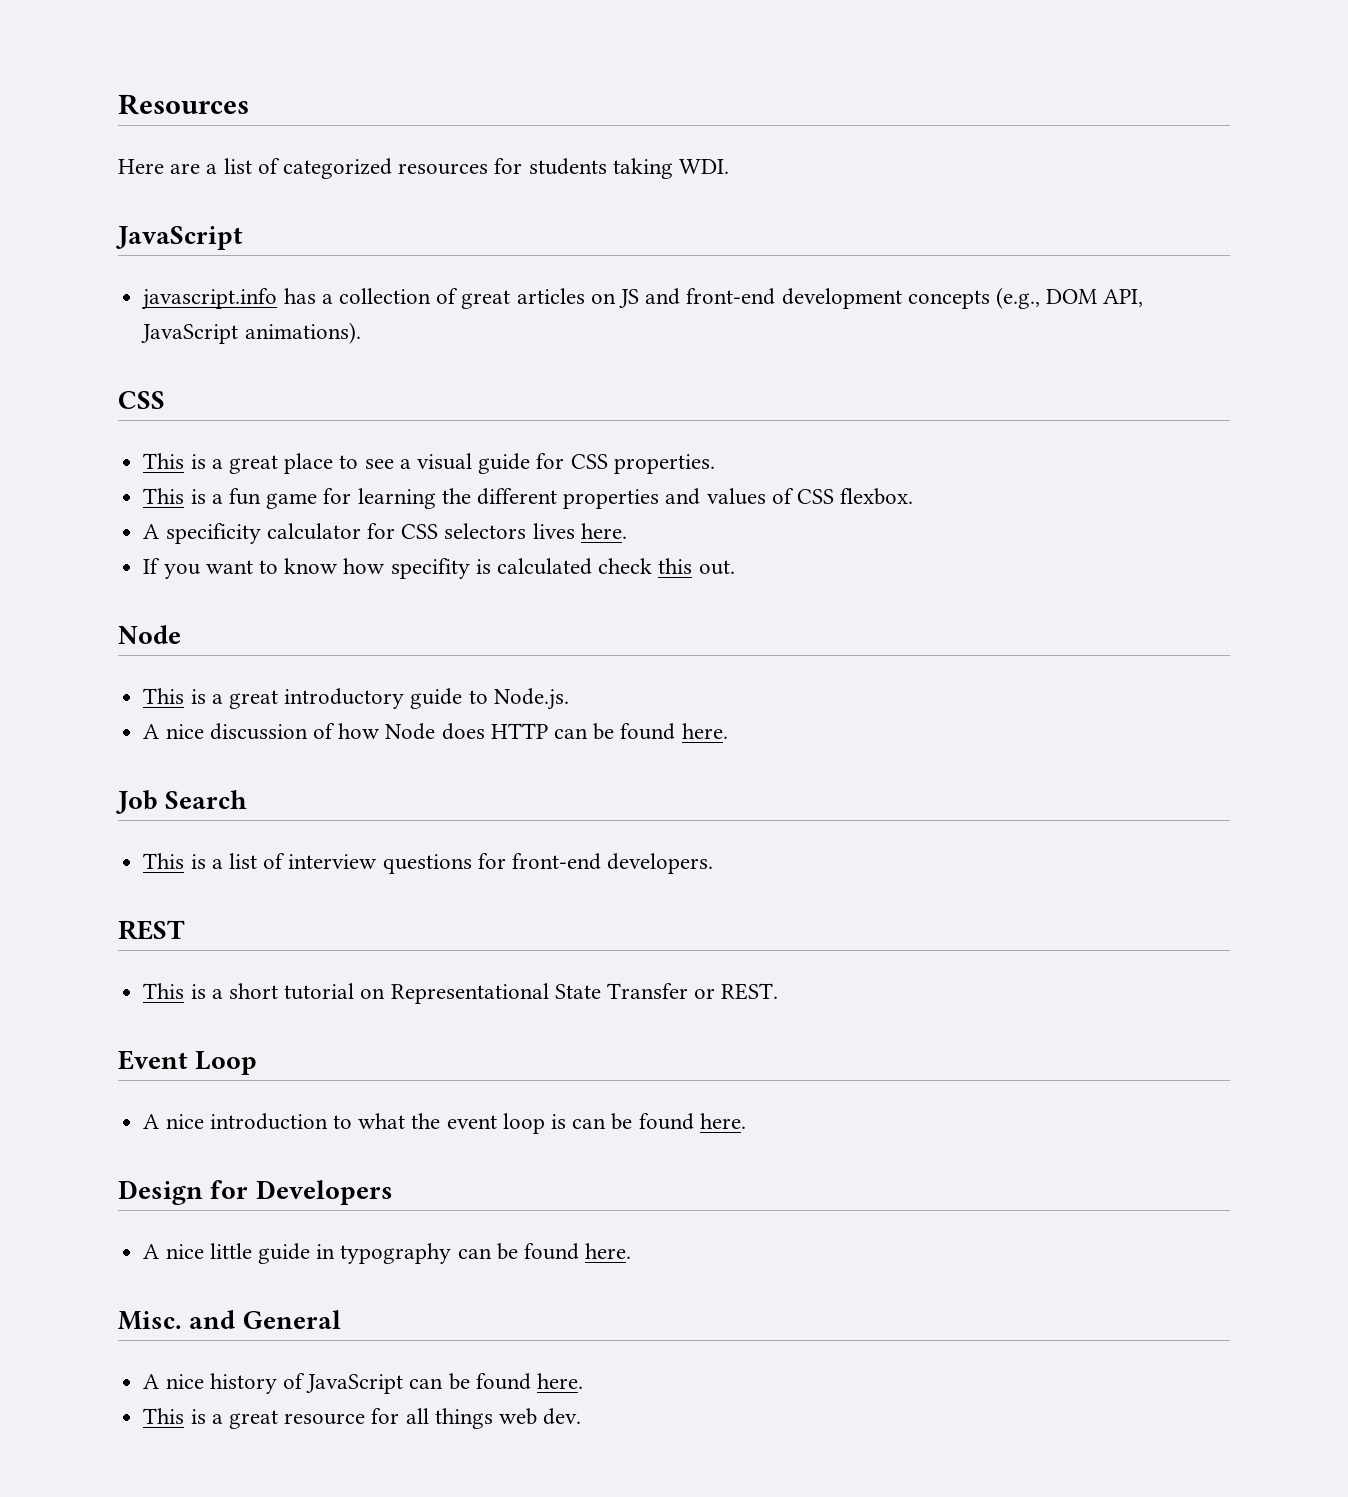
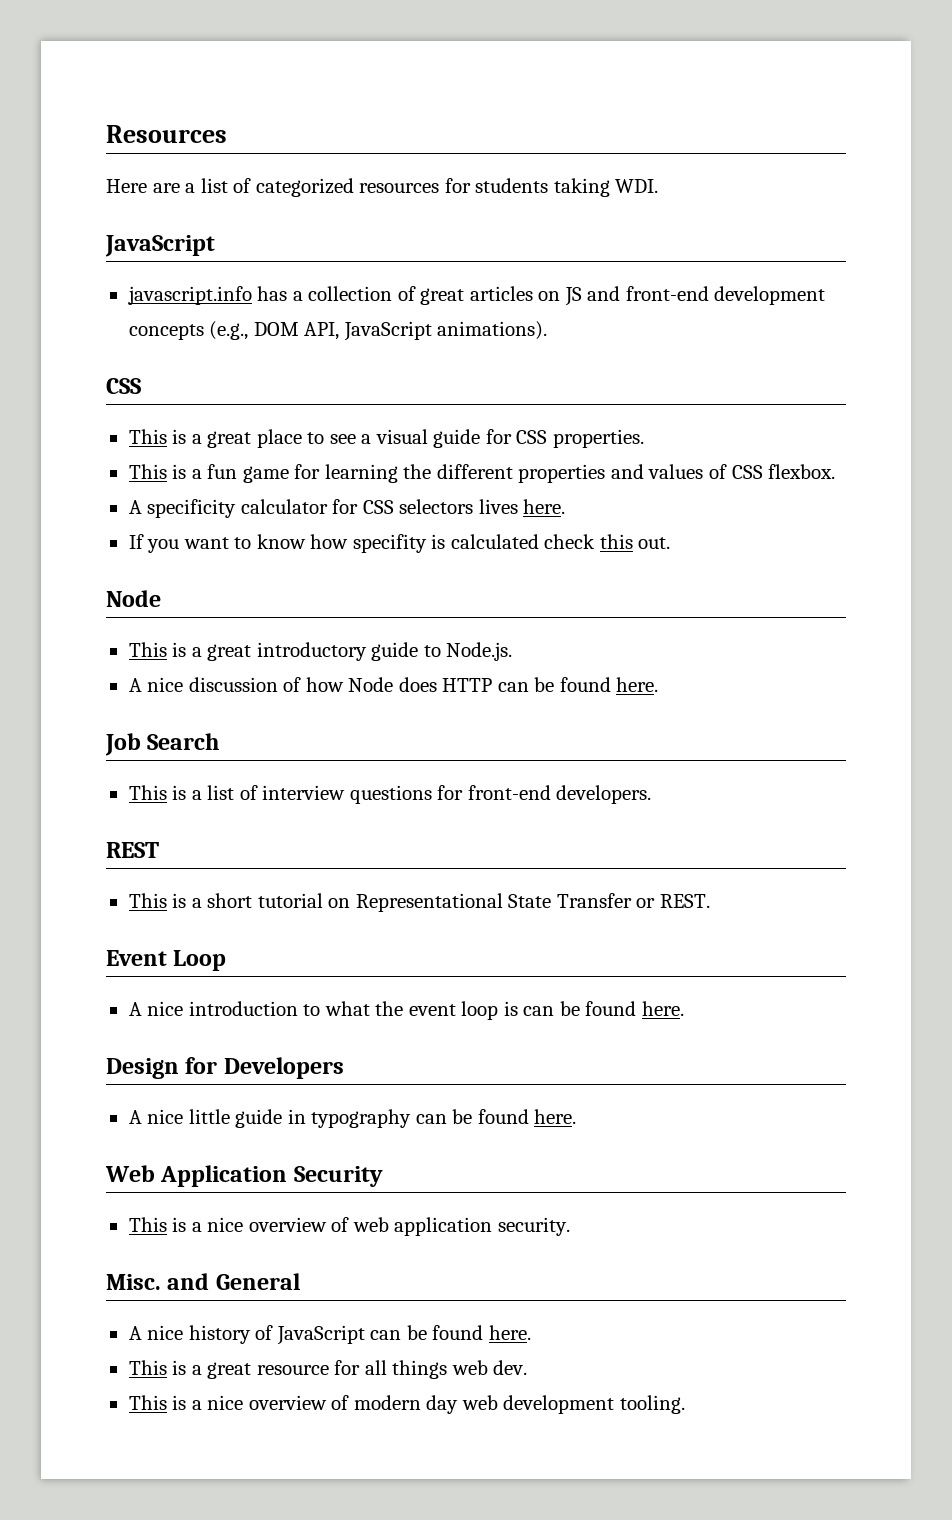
(632, 1251) none -> [105,1165,383,1187] [128,1217,570,1236] // Web Application Security // This is a nice overview of web application security.
(582, 1416) none -> [128,1395,685,1414] // This is a nice overview of modern day web development tooling.

